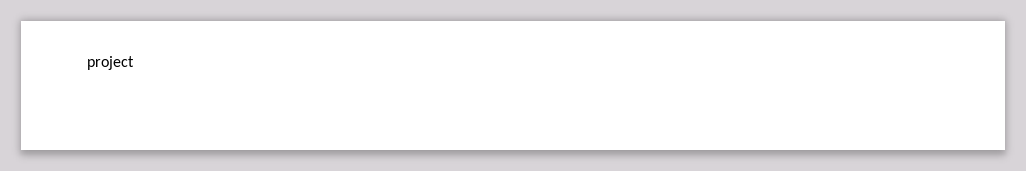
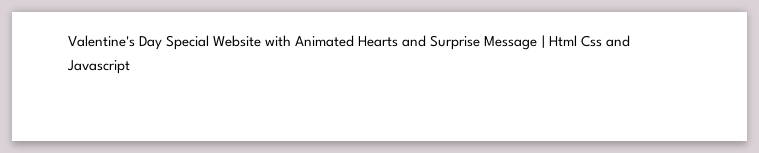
[87,56,134,70] project -> [68,35,630,50] [67,60,130,74] Valentine's Day Special Website with Animated Hearts and Surprise Message | Html Css and Javascript

